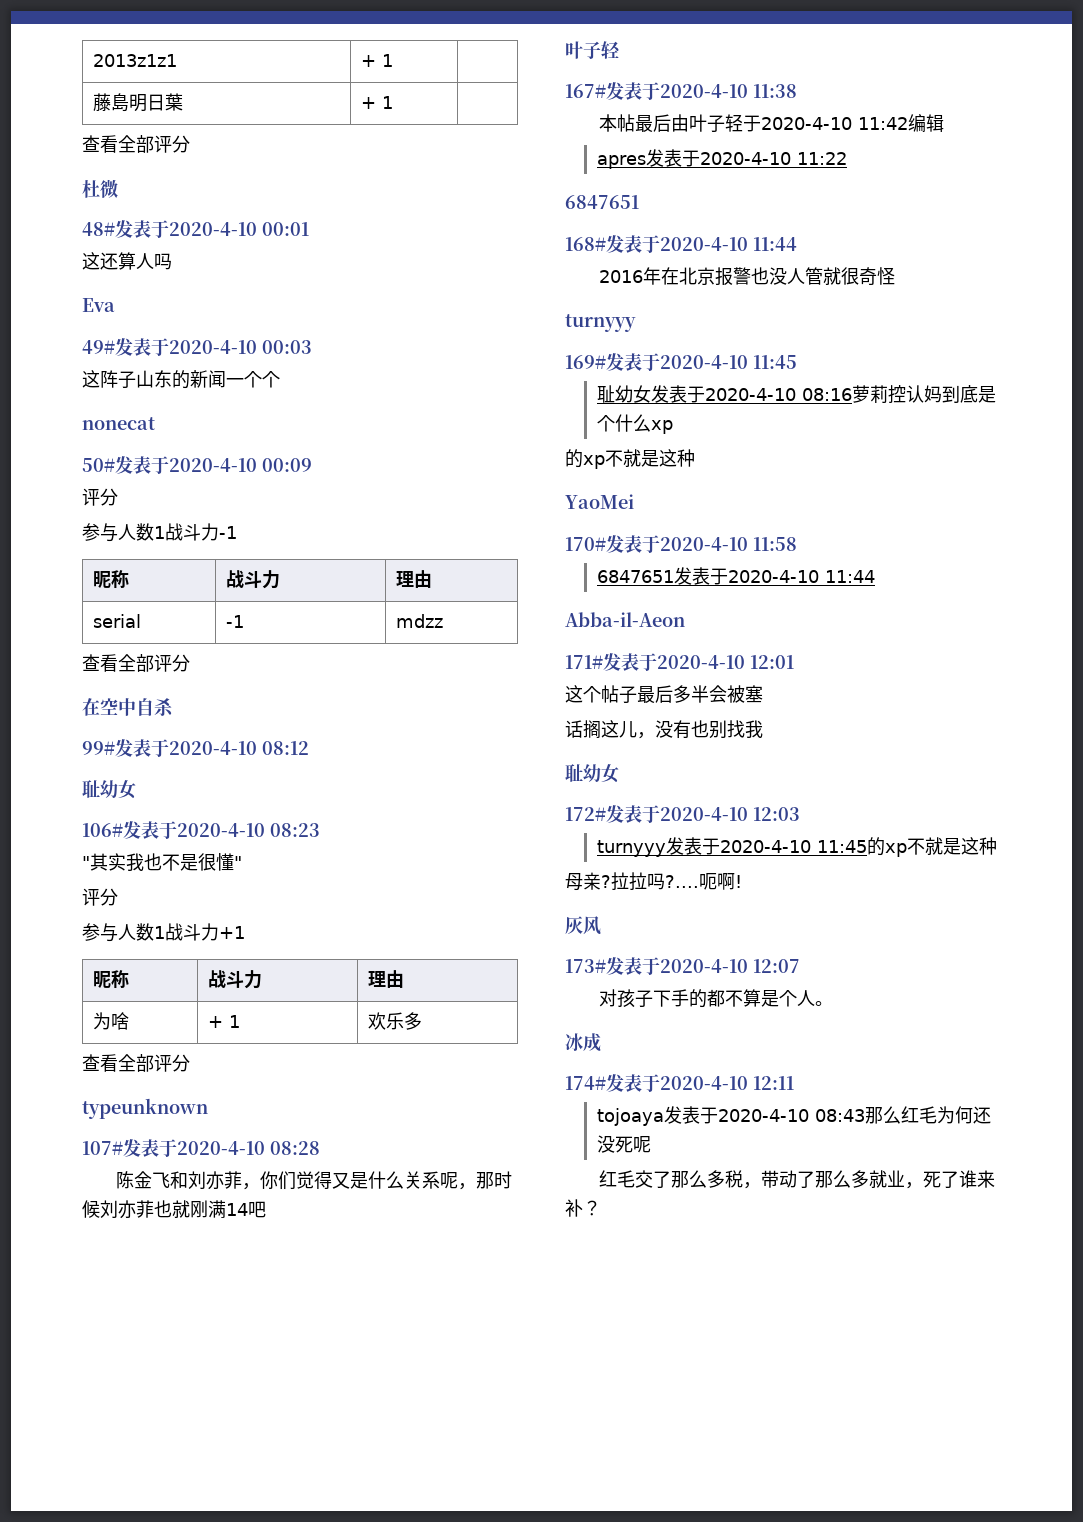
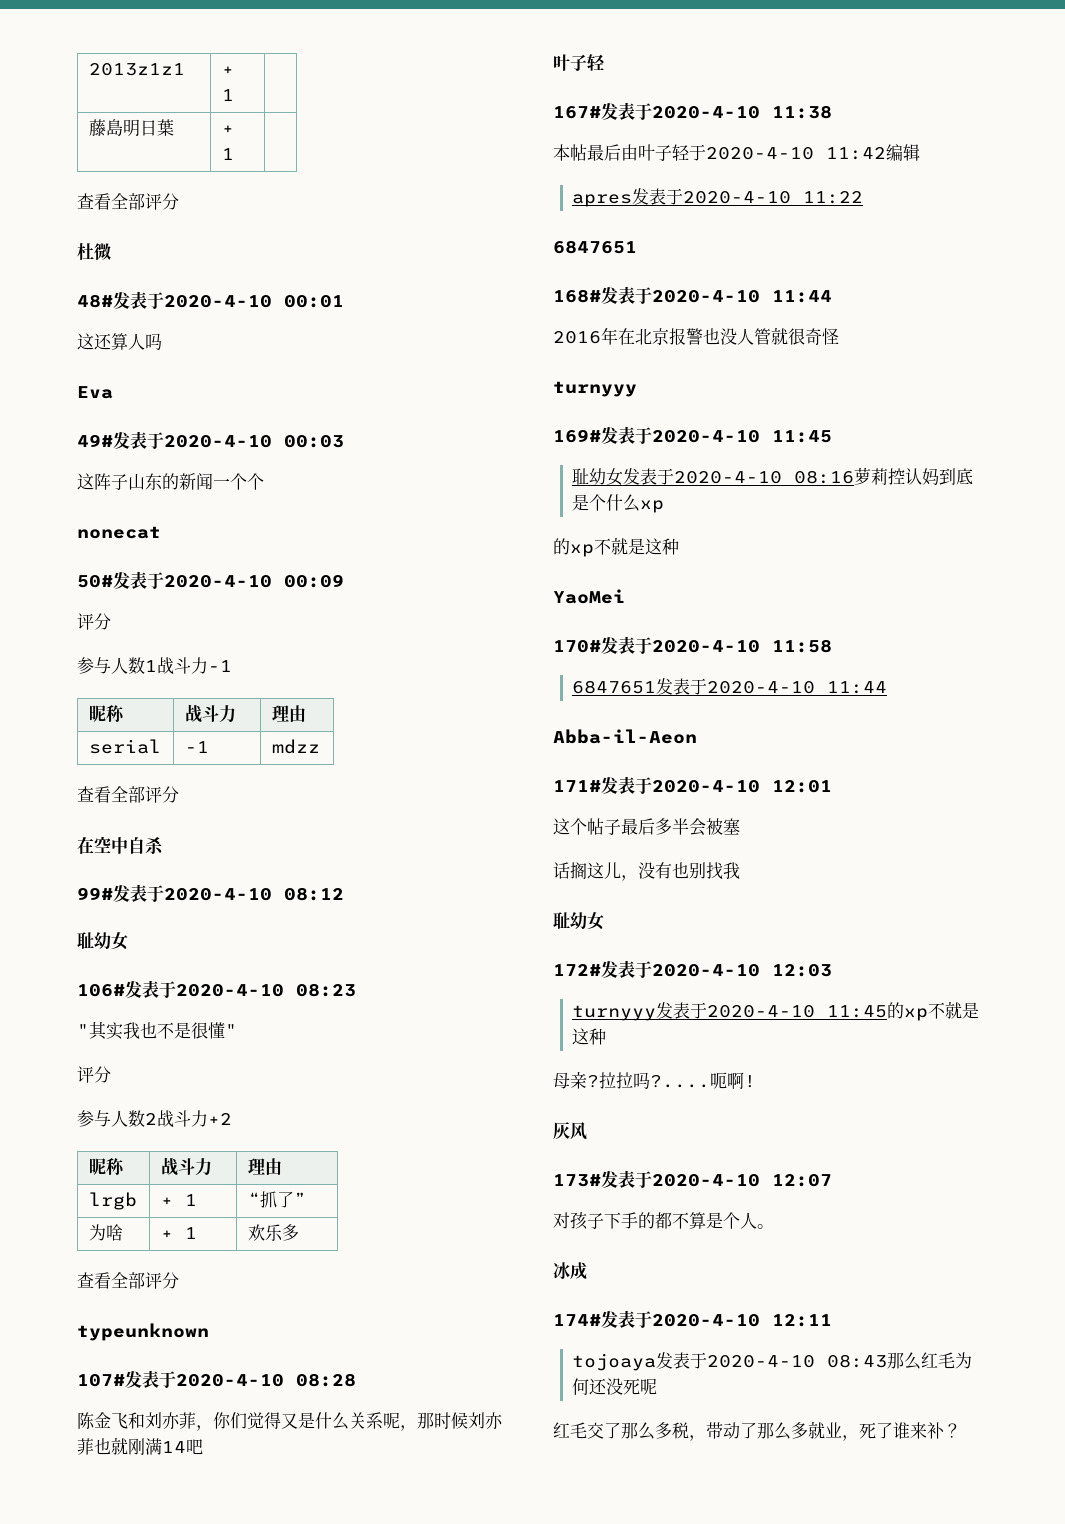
[154,923,245,941] [92,970,129,989] [207,970,262,989] [367,970,404,988] 1战斗力+1 // 昵称 | 战斗力 | 理由 -> [145,1110,232,1128] [88,1158,125,1175] [160,1157,212,1176] [247,1158,282,1175] [88,1192,137,1210] [160,1194,197,1206] [247,1191,306,1208] 2战斗力+2 // 昵称 | 战斗力 | 理由 // lrgb | + 1 | “抓了”

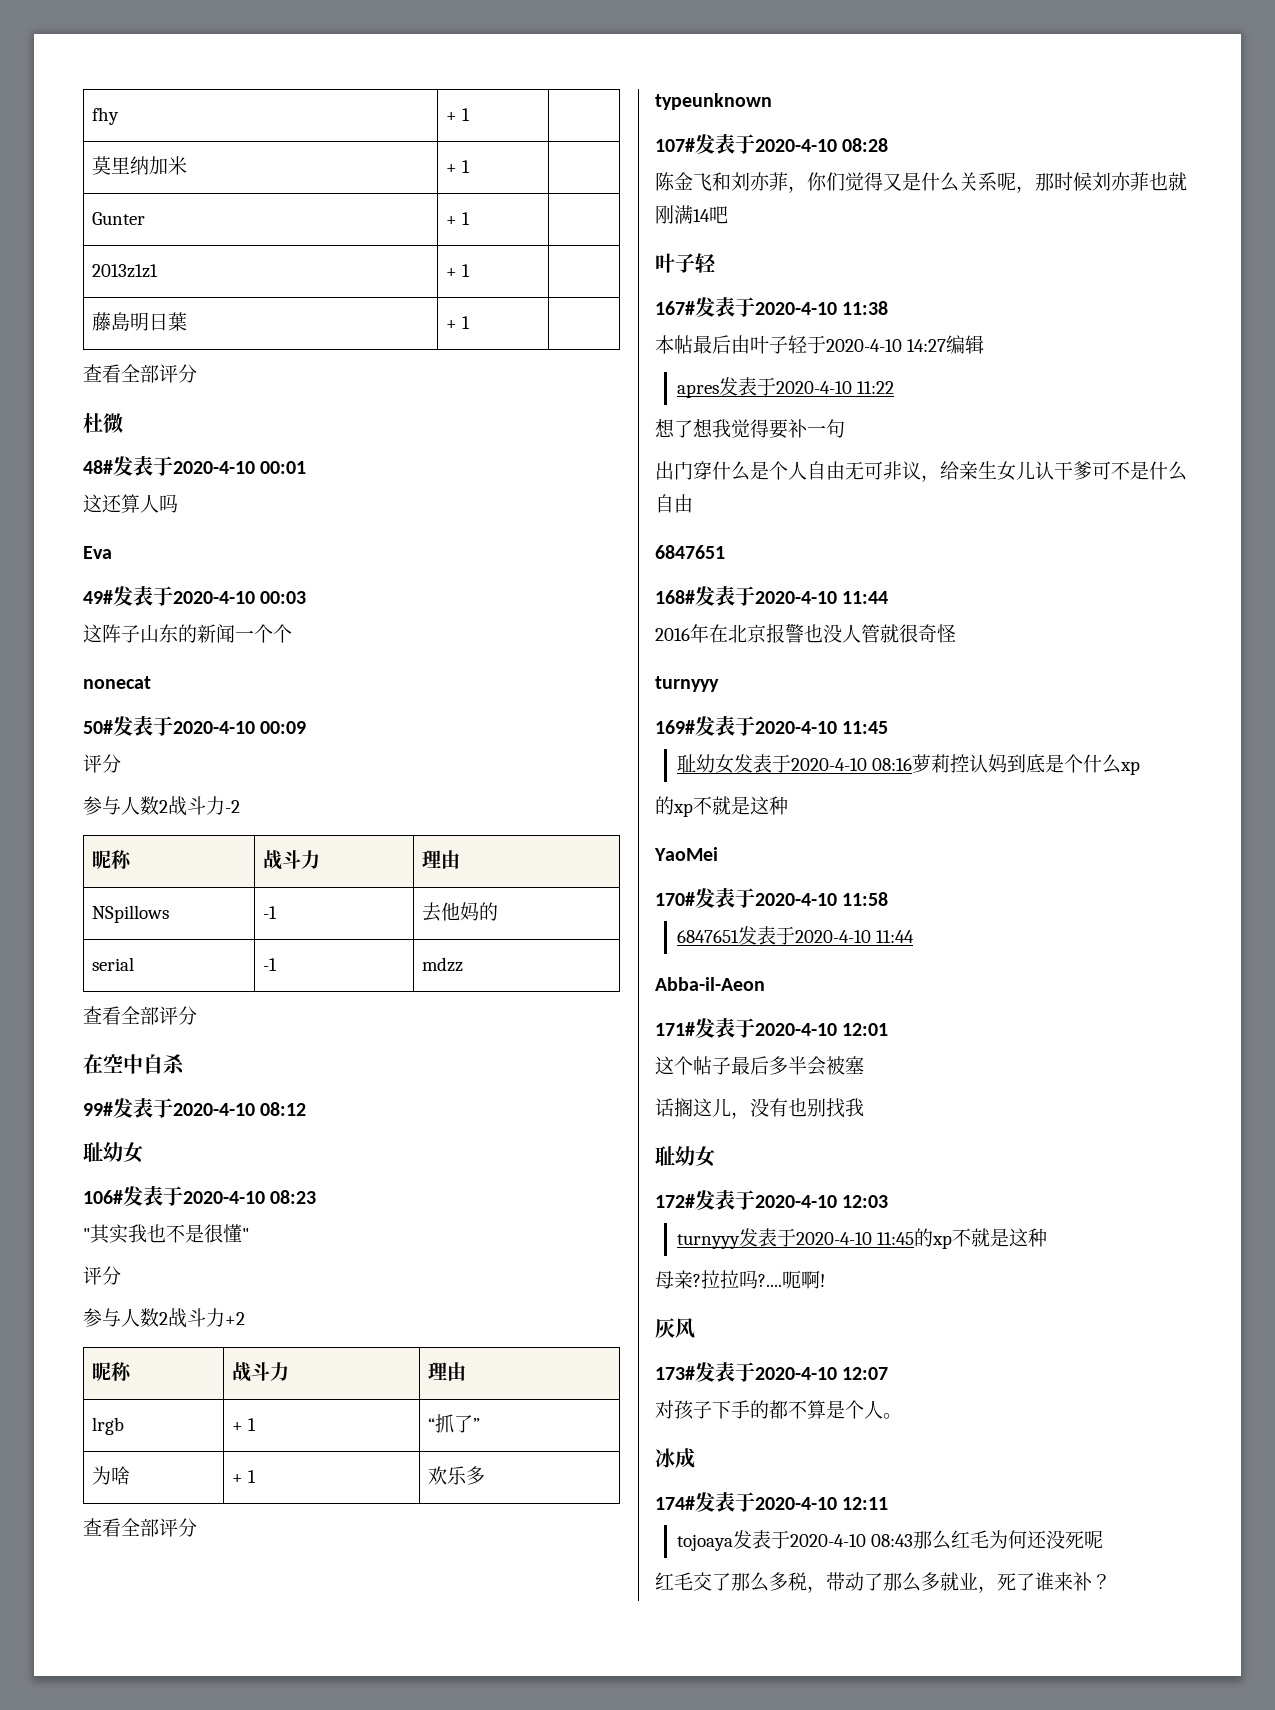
(88, 69) none -> [92,107,120,125] [446,108,471,121] [92,156,188,175] [446,160,471,173] [92,212,146,225] [446,212,471,225] fhy | + 1 | // 莫里纳加米 | + 1 | // Gunter | + 1 | //
[145,657,232,675] [88,705,125,722] [184,704,236,723] [271,705,306,722] 1战斗力-1 // 昵称 | 战斗力 | 理由 -> [159,796,240,816] [92,850,133,869] [263,850,321,870] [422,850,461,869] [92,905,170,923] [263,906,278,919] [422,902,499,922] 2战斗力-2 // 昵称 | 战斗力 | 理由 // NSpillows | -1 | 去他妈的
[826,147,886,160] 11:42 -> [907,339,947,352] 14:27
(864, 197) none -> [655,418,845,439] [655,461,1187,482] [655,494,693,513] // 想了想我觉得要补一句 // 出门穿什么是个人自由无可非议，给亲生女儿认干爹可不是什么自由

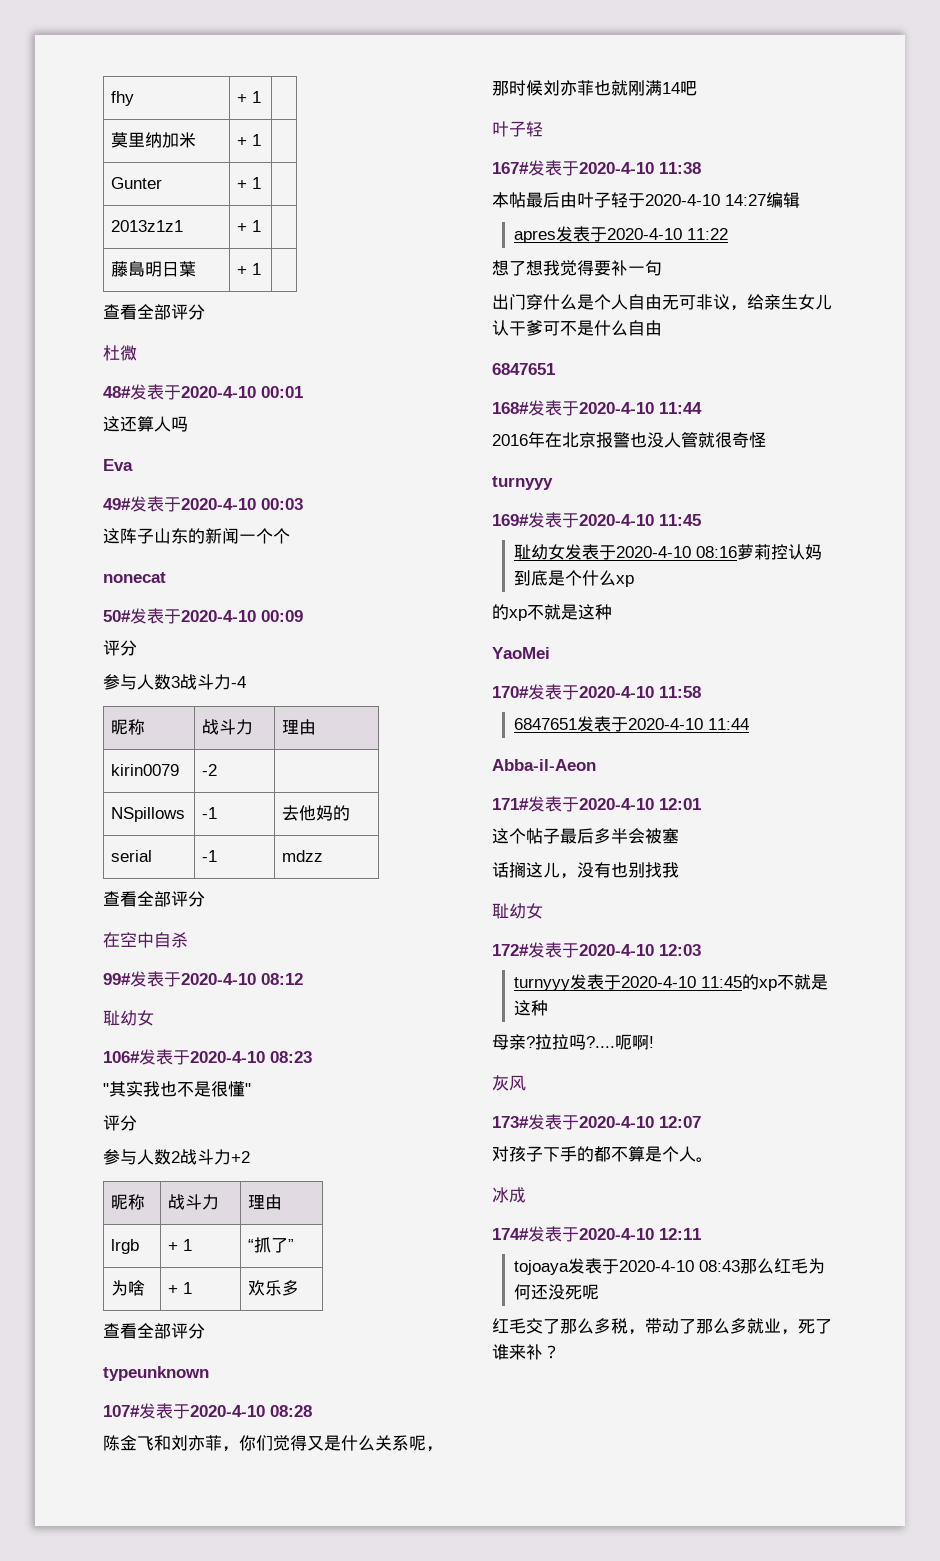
[159,796,240,816] [92,850,133,869] [263,850,321,870] [422,850,461,869] 2战斗力-2 // 昵称 | 战斗力 | 理由 -> [171,674,246,690] [111,719,146,735] [202,719,254,735] [282,719,317,735] [111,764,180,776] [202,764,218,776] 3战斗力-4 // 昵称 | 战斗力 | 理由 // kirin0079 | -2 |

